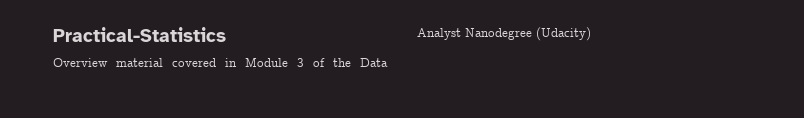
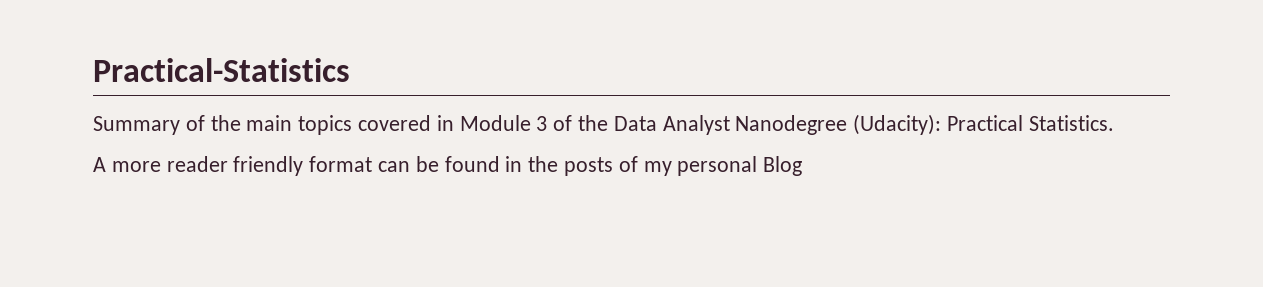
[53,58,163,67] Overview material -> [93,115,353,135] Summary of the main topics
[536,27,591,41] (Udacity) -> [853,114,1114,135] [93,156,803,176] (Udacity): Practical Statistics. // A more reader friendly format can be found in the posts of my personal Blog

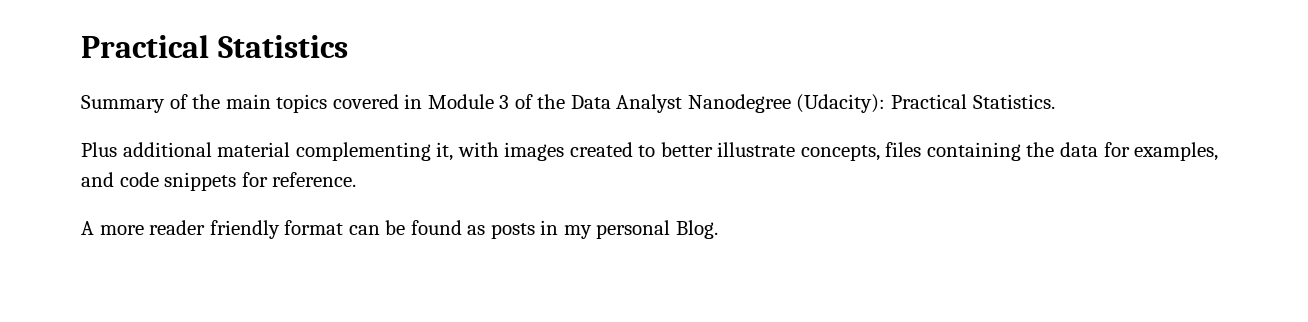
[93,58,350,82] Practical-Statistics -> [81,35,348,58] Practical Statistics
(1114, 123) none -> [81,142,1219,161] [81,172,357,191] // Plus additional material complementing it, with images created to better illustrate concepts, files containing the data for examples, and code snippets for reference.
[505,156,638,176] in the posts of -> [467,220,559,239] as posts in
[763,156,803,176] Blog -> [675,220,718,239] Blog.

